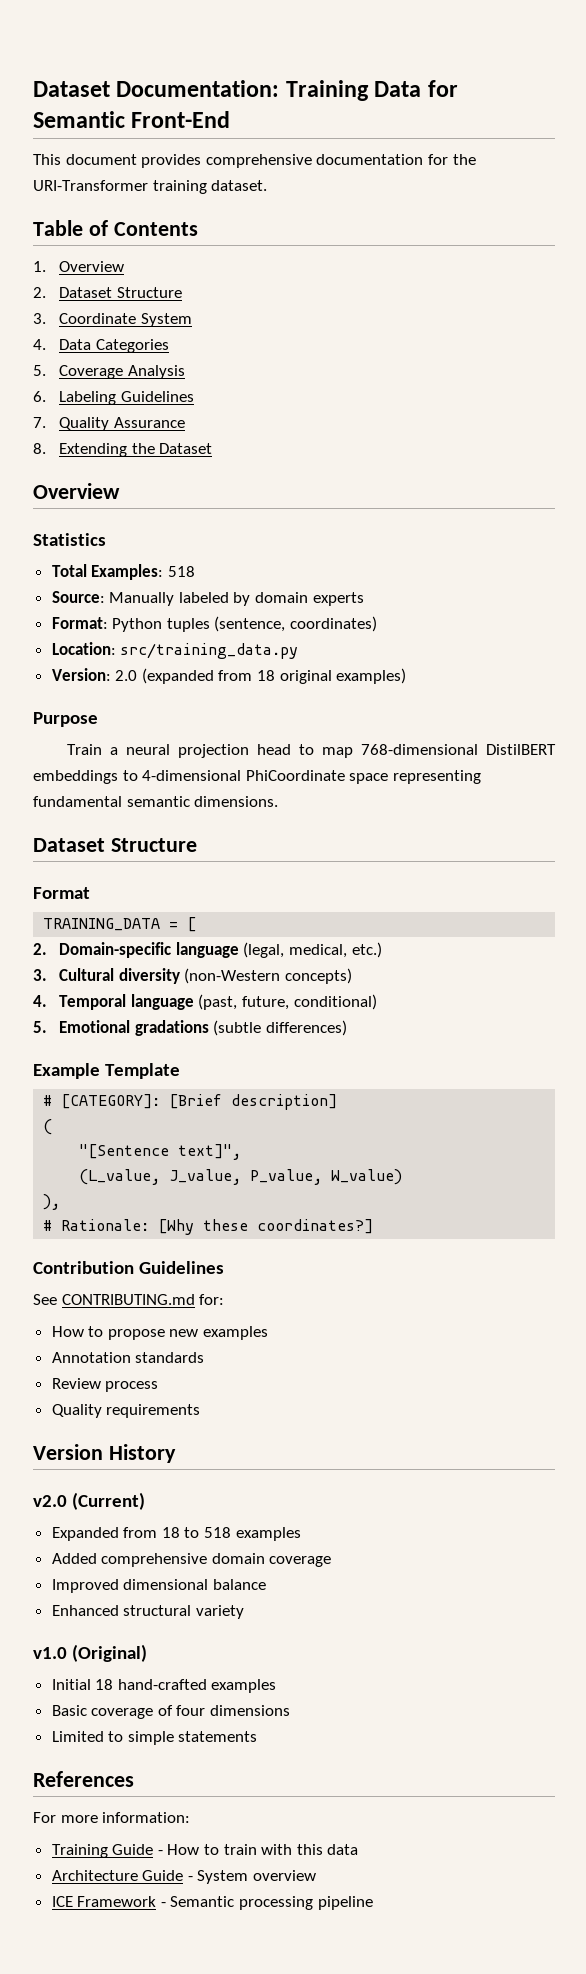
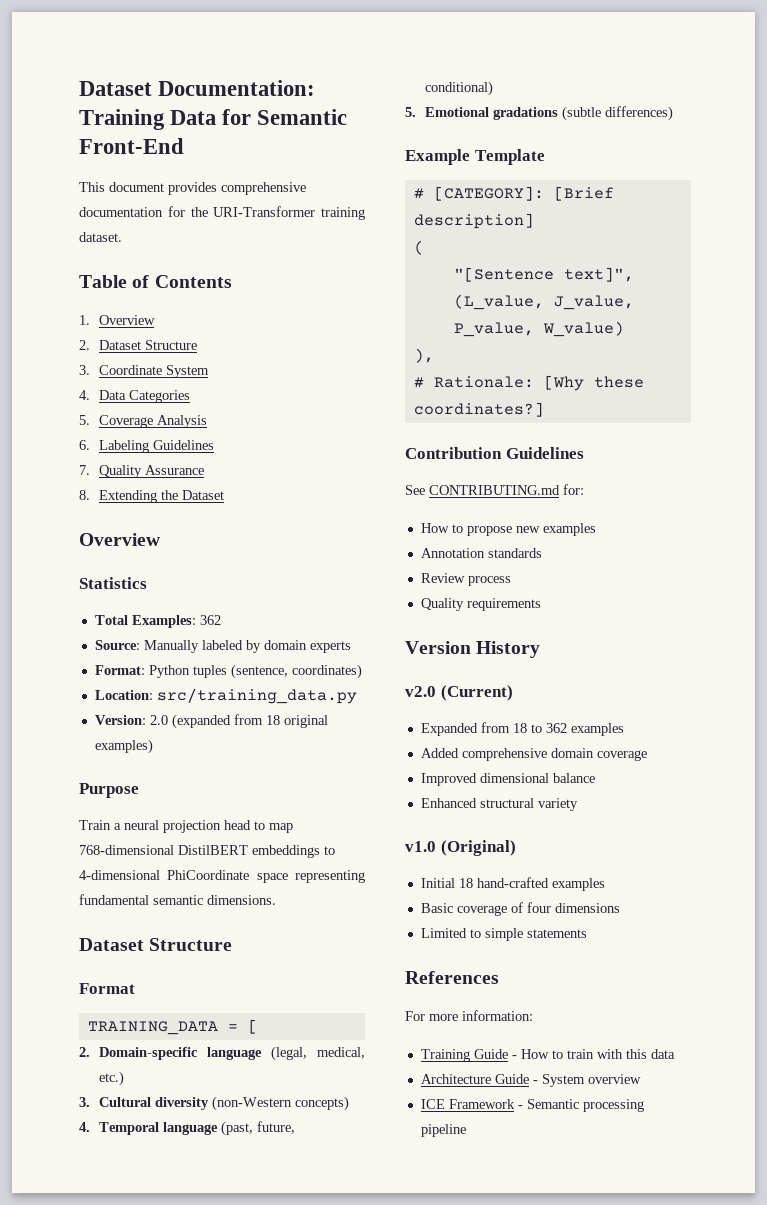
[167,566,195,577] 518 -> [199,615,221,625] 362
[204,1527,232,1538] 518 -> [545,723,567,733] 362

